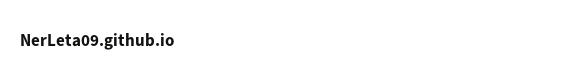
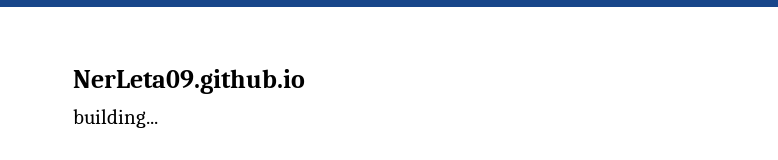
(174, 41) none -> [73,109,158,128] // building...

